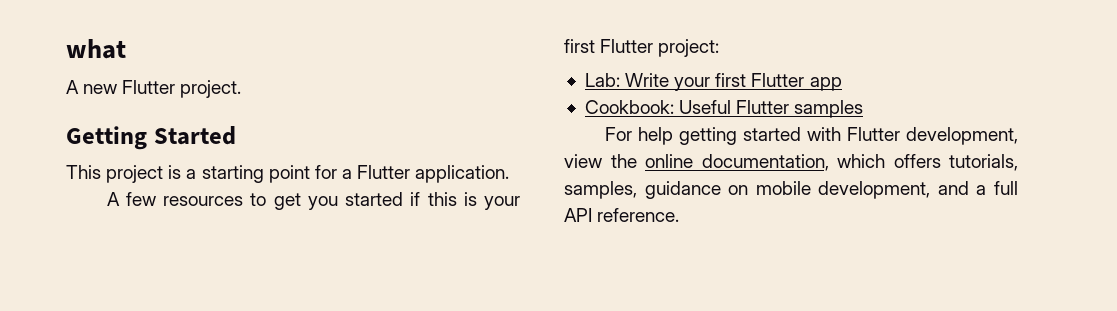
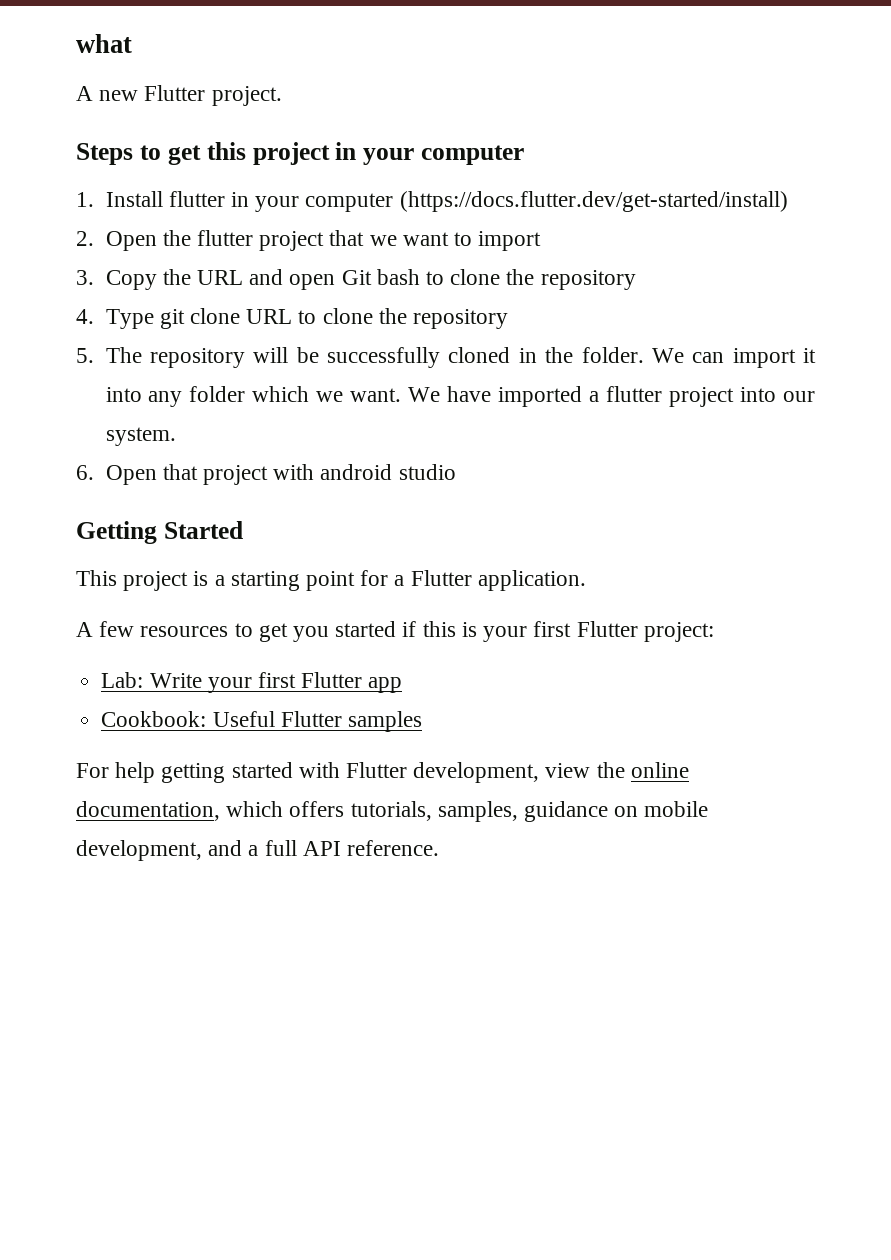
(242, 89) none -> [76,142,525,165] [76,191,788,212] [76,230,542,251] [76,269,636,290] [76,308,508,329] [76,347,816,368] [105,386,815,407] [105,427,176,446] [76,464,456,485] // Steps to get this project in your computer // 1. Install flutter in your computer (https://docs.flutter.dev/get-started/install) // 2. Open the flutter project that we want to import // 3. Copy the URL and open Git bash to clone the repository // 4. Type git clone URL to clone the repository // 5. The repository will be successfully cloned in the folder. We can import it into any folder which we want. We have imported a flutter project into our system. // 6. Open that project with android studio

